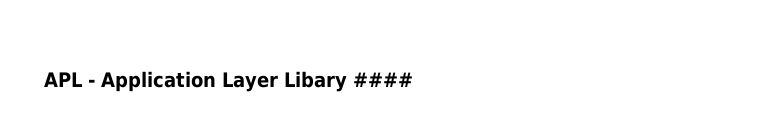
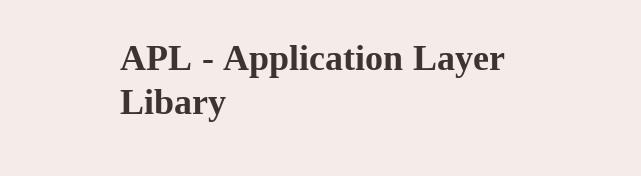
[353,72,413,87] #### -> (226, 105) none

